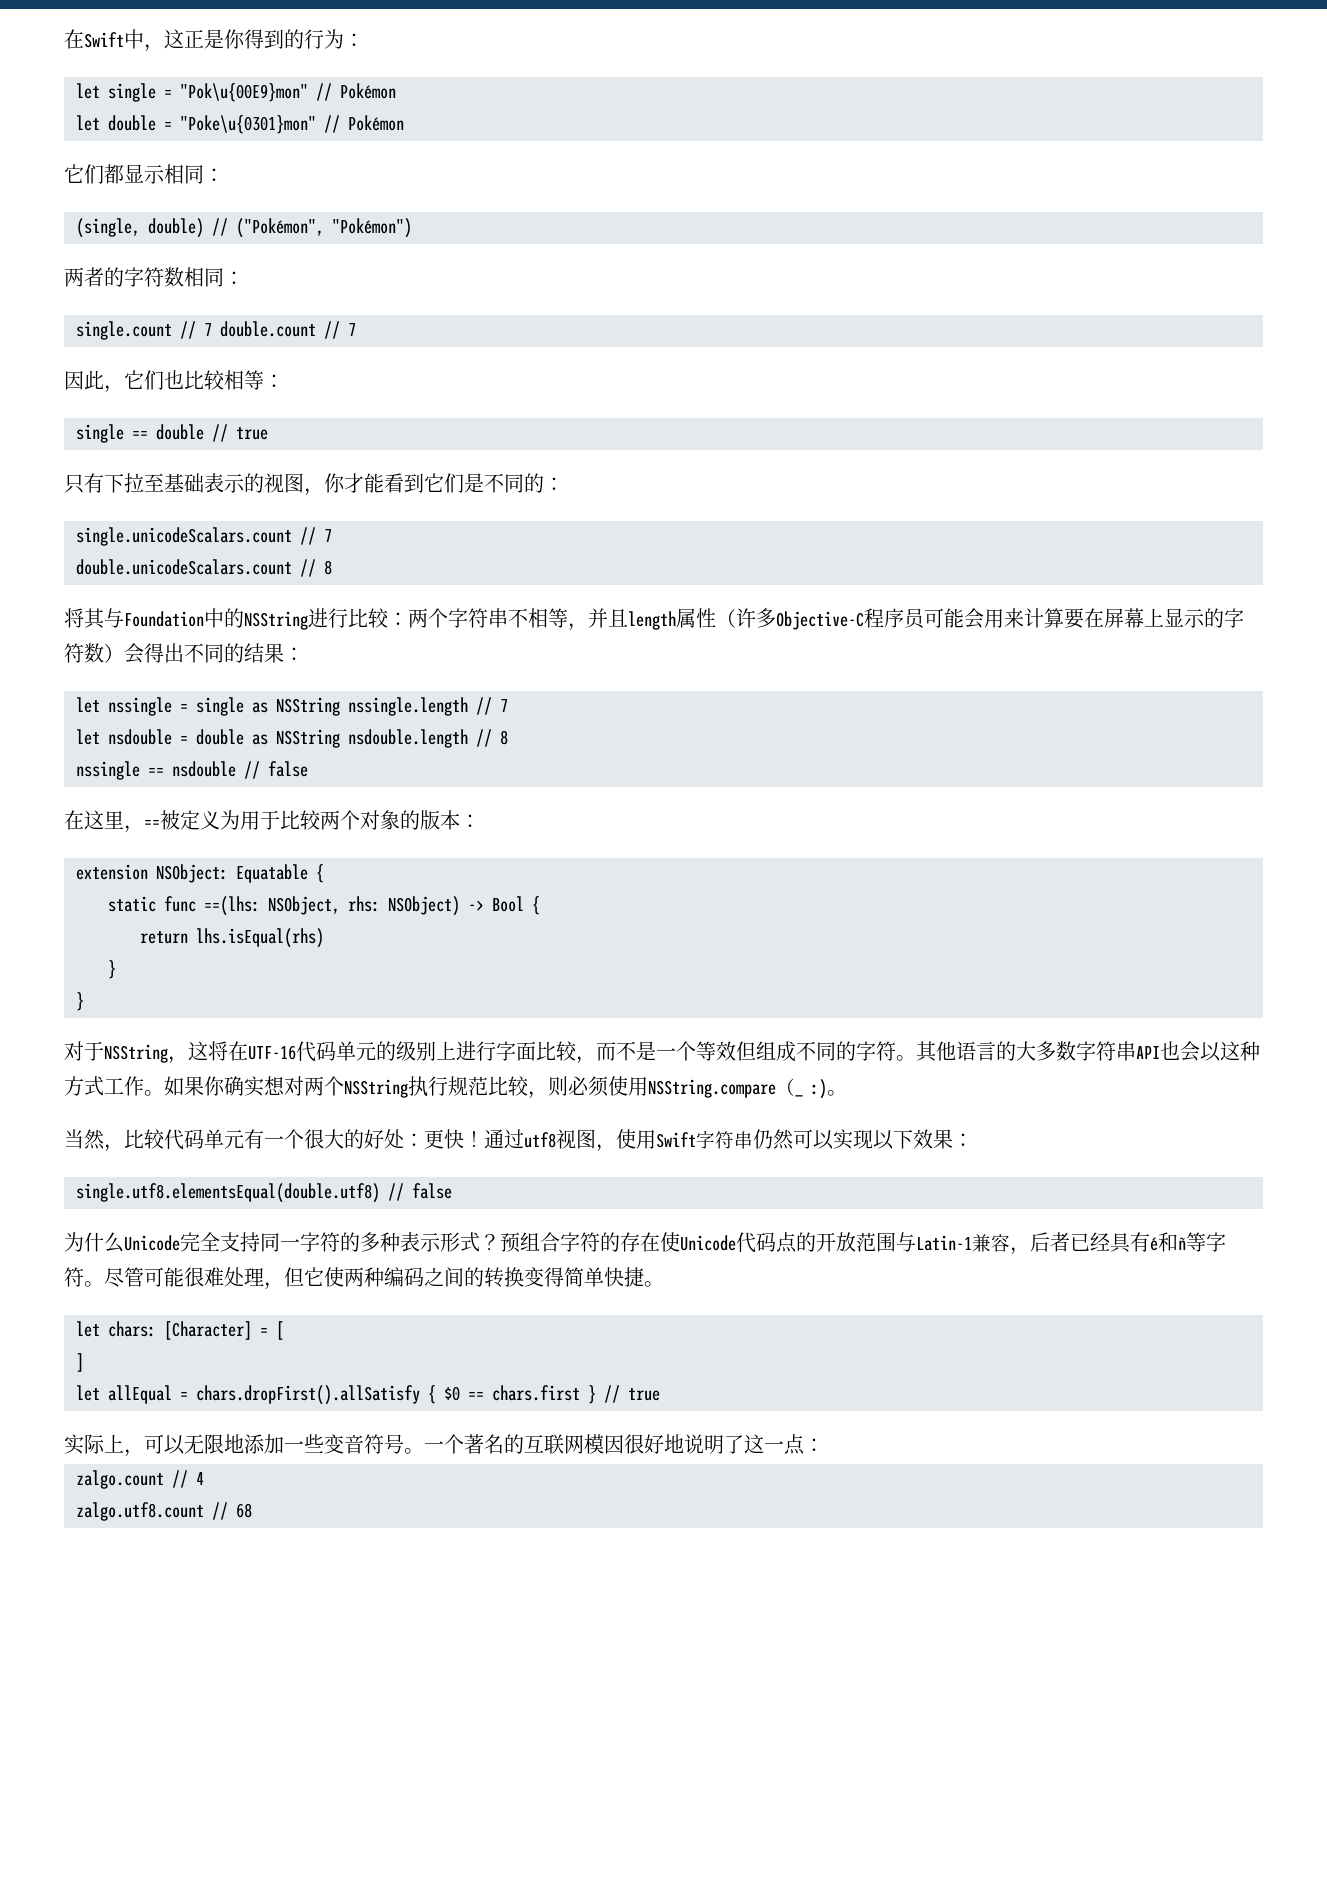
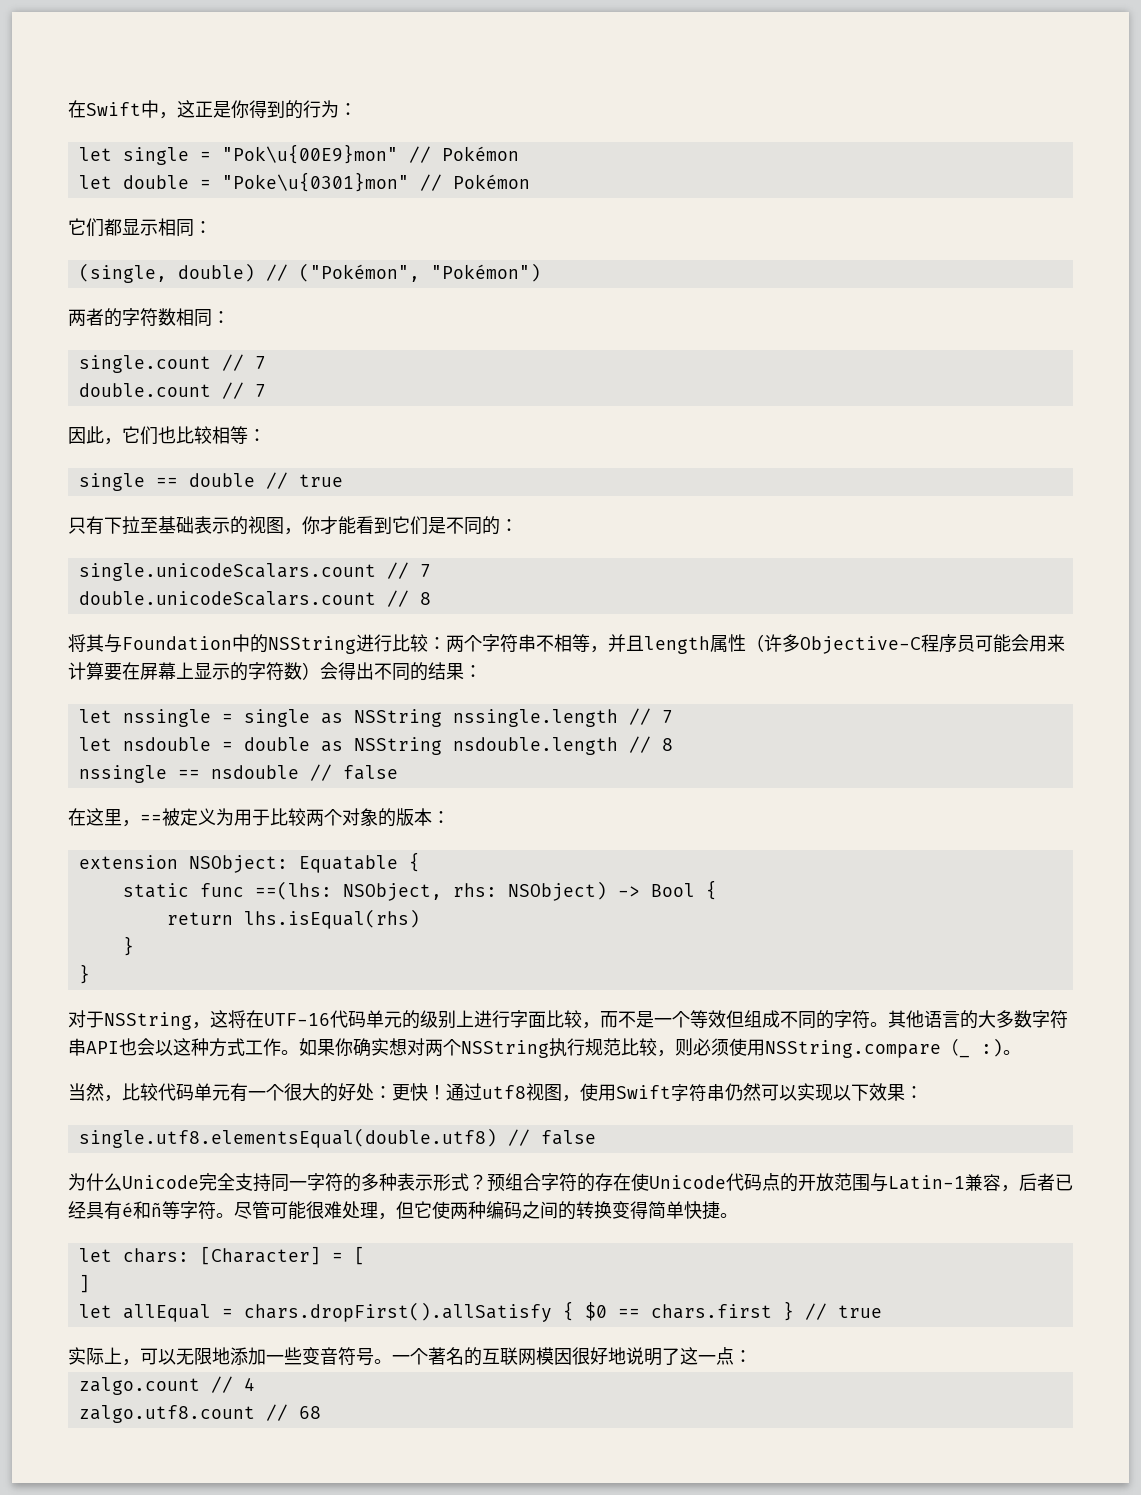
(212, 329) none -> (266, 362) //

